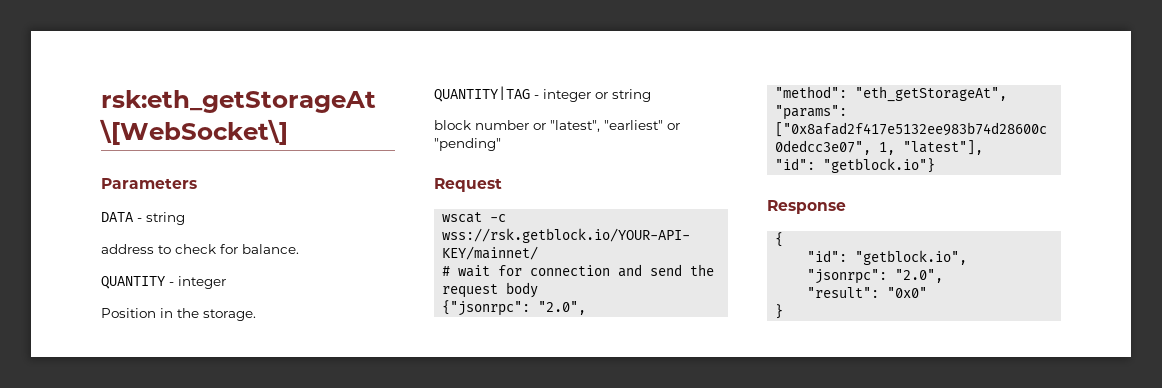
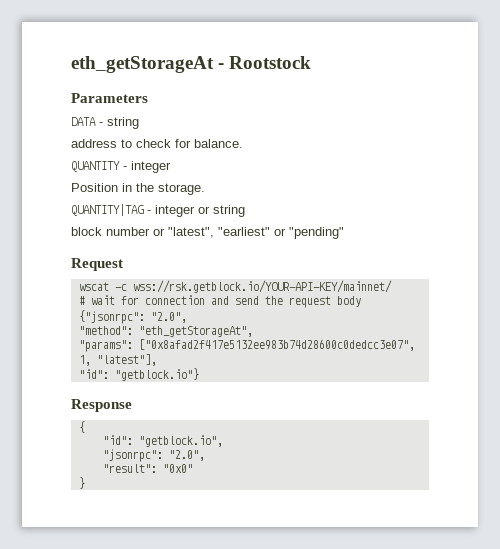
[101,90,376,113] [99,119,288,145] rsk:eth_getStorageAt \[WebSocket\] -> [71,56,312,73] eth_getStorageAt - Rootstock

